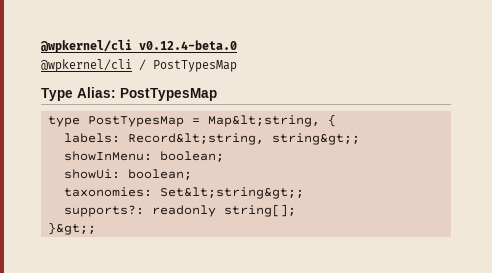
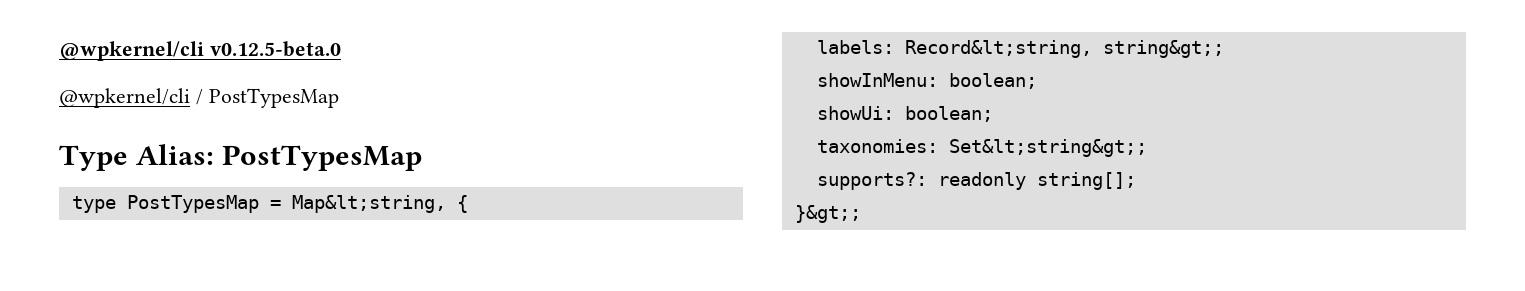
[40,39,237,53] @wpkernel/cli v0.12.4-beta.0 -> [59,41,341,61] @wpkernel/cli v0.12.5-beta.0

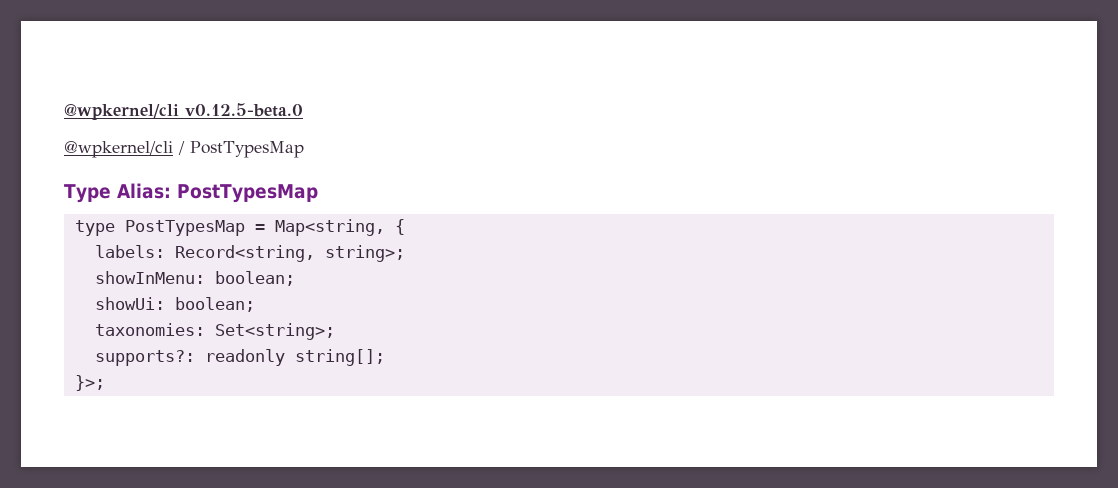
[291,195,446,213] Map&lt;string, -> [274,219,385,236] Map<string,
[904,40,1224,58] Record&lt;string, string&gt;; -> [174,245,405,262] Record<string, string>;
[948,139,1147,157] Set&lt;string&gt;; -> [214,323,335,340] Set<string>;
[794,205,861,223] }&gt;; -> [74,375,105,391] }>;

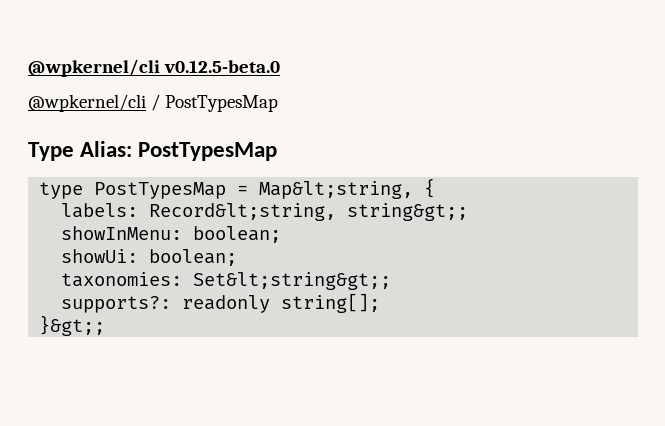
[274,219,385,236] Map<string, -> [259,181,414,199] Map&lt;string,
[174,245,405,262] Record<string, string>; -> [149,203,469,221] Record&lt;string, string&gt;;
[214,323,335,340] Set<string>; -> [193,272,392,290] Set&lt;string&gt;;
[74,375,105,391] }>; -> [39,315,106,336] }&gt;;

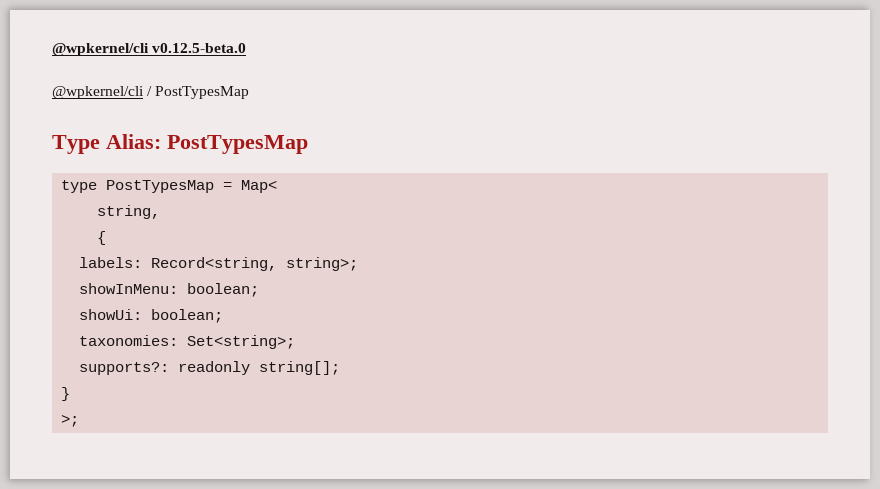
[259,181,414,199] Map&lt;string, -> [241,180,278,193] [97,205,161,219] Map< // string, //
[149,203,469,221] Record&lt;string, string&gt;; -> [151,257,359,271] Record<string, string>;
[193,272,392,290] Set&lt;string&gt;; -> [187,335,296,349] Set<string>;
[39,315,106,336] }&gt;; -> [61,387,71,401] [61,414,80,427] } // >;

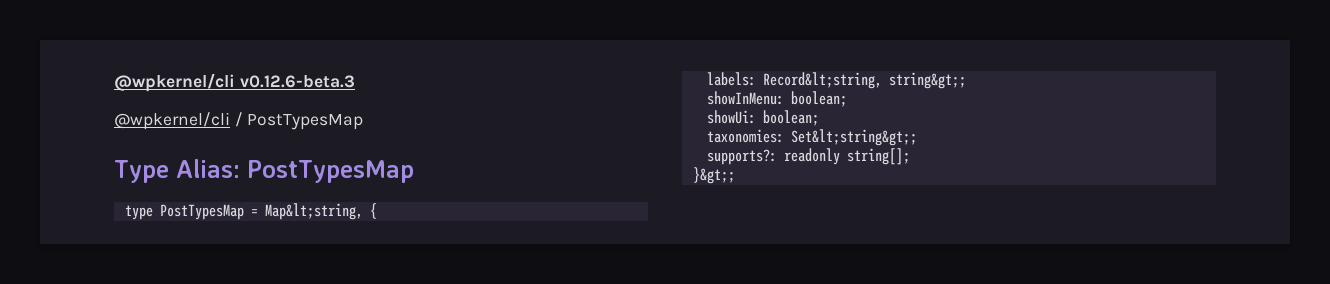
[52,43,247,56] @wpkernel/cli v0.12.5-beta.0 -> [114,73,355,92] @wpkernel/cli v0.12.6-beta.3
[241,180,278,193] [97,205,161,219] Map< // string, // -> [264,203,363,220] Map&lt;string,
[151,257,359,271] Record<string, string>; -> [762,72,966,89] Record&lt;string, string&gt;;
[187,335,296,349] Set<string>; -> [790,129,917,146] Set&lt;string&gt;;
[61,387,71,401] [61,414,80,427] } // >; -> [692,167,735,184] }&gt;;

